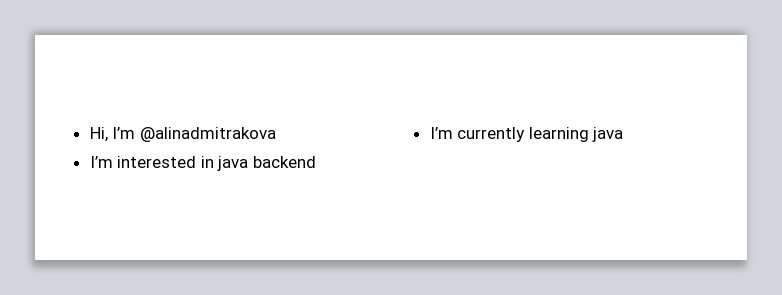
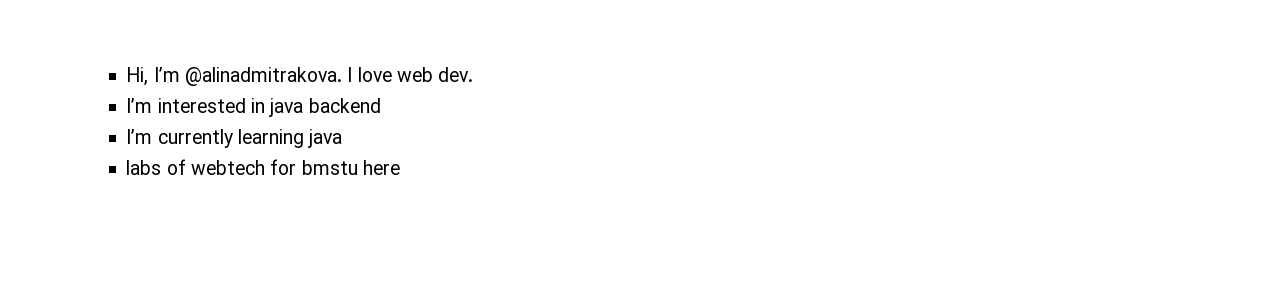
[139,127,276,142] @alinadmitrakova -> [184,67,474,86] @alinadmitrakova. I love web dev.
(624, 134) none -> [126,159,400,175] // labs of webtech for bmstu here

